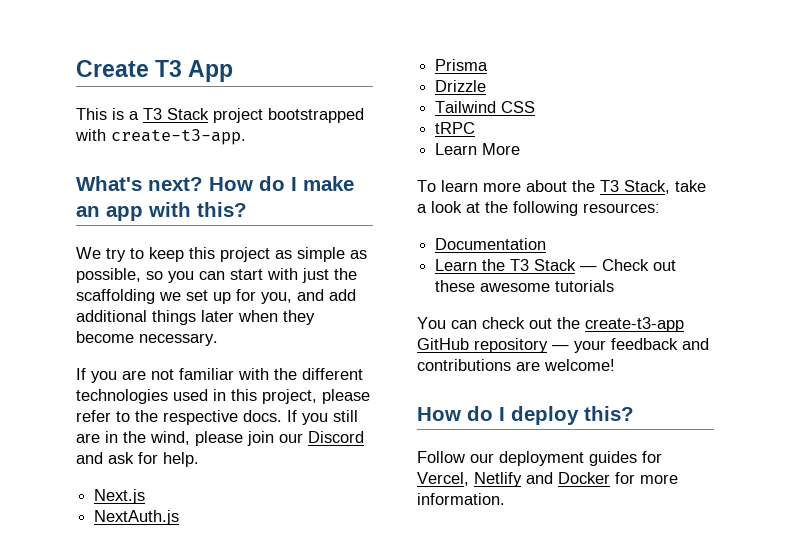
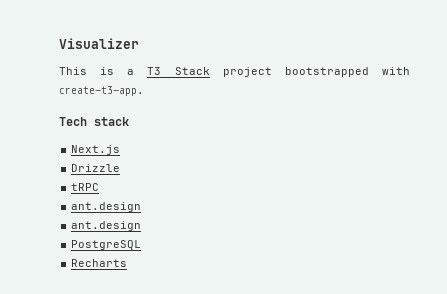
[76,60,234,82] Create T3 App -> [59,38,139,49] Visualizer
[76,176,354,191] [76,202,247,221] [76,247,367,262] [76,268,357,283] [76,289,356,304] [76,310,315,325] [76,331,218,346] [76,368,363,383] [76,389,370,404] [76,410,358,425] [76,431,364,446] [76,452,199,467] What's next? How do I make an app with this? // We try to keep this project as simple as possible, so you can start with just the scaffolding we set up for you, and add additional things later when they become necessary. // If you are not familiar with the different technologies used in this project, please refer to the respective docs. If you still are in the wind, please join our Discord and ask for help. -> [59,117,129,126] Tech stack
[94,510,180,525] [435,59,489,71] // NextAuth.js // Prisma -> (121, 150) none
[435,101,536,113] // Tailwind CSS -> (121, 168) none
[435,143,521,155] [417,180,706,194] [417,201,660,216] [435,238,547,250] [435,259,677,271] [435,280,615,292] [417,317,684,332] [417,338,709,353] [417,359,615,371] [417,406,634,425] [417,451,662,466] [417,472,678,487] [417,493,505,505] Learn More // To learn more about the T3 Stack, take a look at the following resources: // Documentation // Learn the T3 Stack — Check out these awesome tutorials // You can check out the create-t3-app GitHub repository — your feedback and contributions are welcome! // How do I deploy this? // Follow our deployment guides for Vercel, Netlify and Docker for more information. -> [71,202,142,212] [71,221,142,231] [71,240,142,250] [71,259,128,267] ant.design // ant.design // PostgreSQL // Recharts

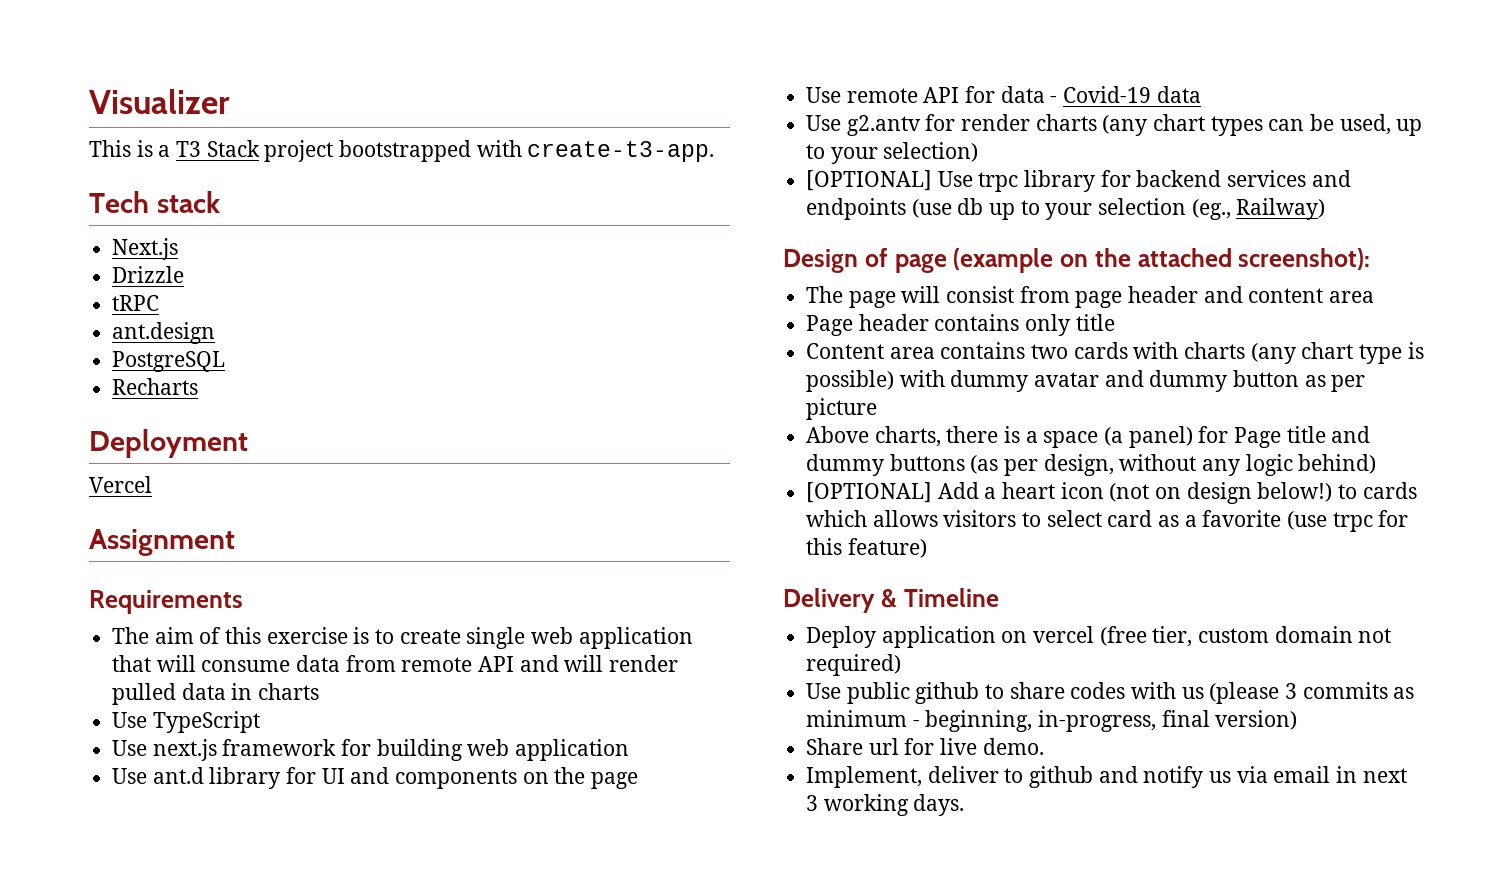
[71,221,142,231] // ant.design -> (216, 333) none
(128, 263) none -> [89,429,248,458] [89,476,152,493] [89,529,235,556] [89,590,243,614] [112,627,693,649] [112,655,679,672] [112,683,320,705] [112,711,260,733] [112,739,630,761] [112,767,639,789] [806,86,1201,103] [806,114,1423,136] [806,142,979,164] [806,170,1351,192] [806,198,1326,220] [783,248,1371,273] [806,286,1375,308] [806,314,1115,336] [806,342,1424,364] [806,370,1366,392] [806,398,878,420] [806,426,1371,448] [806,454,1377,476] [806,482,1417,504] [806,510,1409,532] [806,538,927,558] [783,588,999,613] [806,626,1392,648] [806,654,902,676] [806,682,1415,704] [806,710,1298,732] [806,738,1044,755] [806,766,1407,788] [806,794,965,816] // Deployment // Vercel // Assignment // Requirements // The aim of this exercise is to create single web application that will consume data from remote API and will render pulled data in charts // Use TypeScript // Use next.js framework for building web application // Use ant.d library for UI and components on the page // Use remote API for data - Covid-19 data // Use g2.antv for render charts (any chart types can be used, up to your selection) // [OPTIONAL] Use trpc library for backend services and endpoints (use db up to your selection (eg., Railway) // Design of page (example on the attached screenshot): // The page will consist from page header and content area // Page header contains only title // Content area contains two cards with charts (any chart type is possible) with dummy avatar and dummy button as per picture // Above charts, there is a space (a panel) for Page title and dummy buttons (as per design, without any logic behind) // [OPTIONAL] Add a heart icon (not on design below!) to cards which allows visitors to select card as a favorite (use trpc for this feature) // Delivery & Timeline // Deploy application on vercel (free tier, custom domain not required) // Use public github to share codes with us (please 3 commits as minimum - beginning, in-progress, final version) // Share url for live demo. // Implement, deliver to github and notify us via email in next 3 working days.

